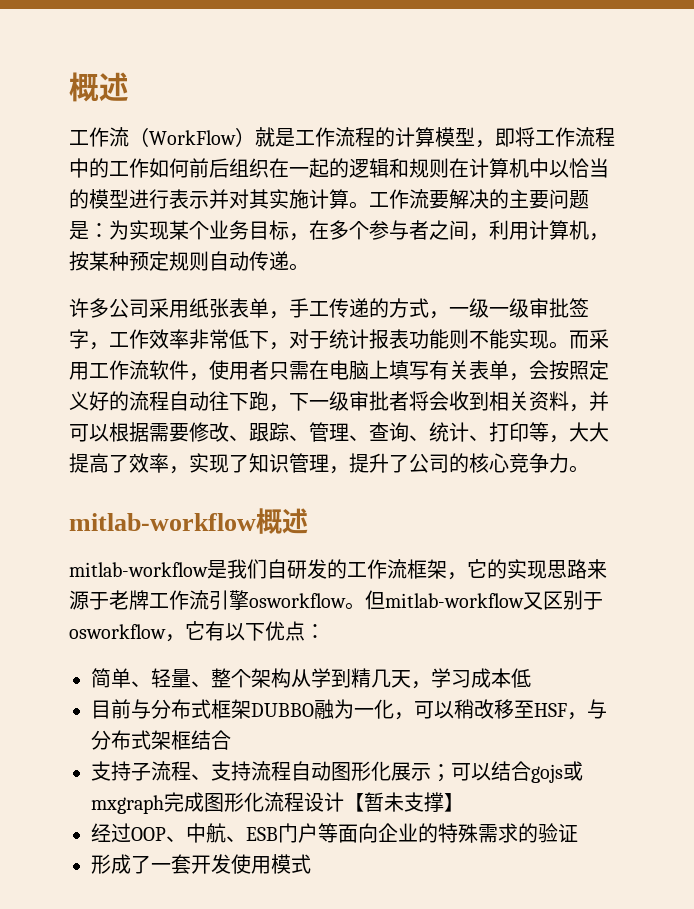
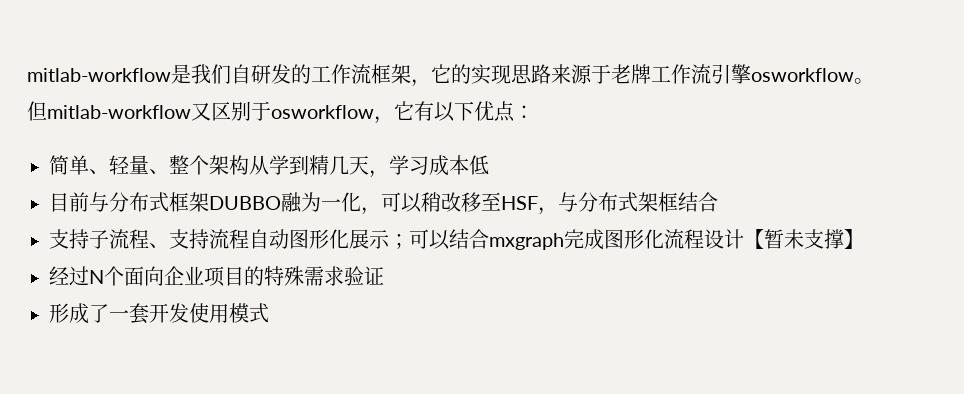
[69,72,129,102] [69,127,615,148] [69,158,609,178] [69,189,589,209] [69,220,609,241] [69,251,309,271] [69,298,589,319] [69,329,609,350] [69,360,609,381] [69,391,609,412] [69,422,609,443] [69,453,589,474] [69,508,308,534] 概述 // 工作流（WorkFlow）就是工作流程的计算模型，即将工作流程中的工作如何前后组织在一起的逻辑和规则在计算机中以恰当的模型进行表示并对其实施计算。工作流要解决的主要问题是：为实现某个业务目标，在多个参与者之间，利用计算机，按某种预定规则自动传递。 // 许多公司采用纸张表单，手工传递的方式，一级一级审批签字，工作效率非常低下，对于统计报表功能则不能实现。而采用工作流软件，使用者只需在电脑上填写有关表单，会按照定义好的流程自动往下跑，下一级审批者将会收到相关资料，并可以根据需要修改、跟踪、管理、查询、统计、打印等，大大提高了效率，实现了知识管理，提升了公司的核心竞争力。 // mitlab-workflow概述 // -> (27, 75) none
[531,761,583,783] gojs或 -> (489, 239) none
[131,823,338,843] OOP、中航、ESB门户等 -> [89,266,124,286] N个
(418, 832) none -> [204,266,244,287] 项目
[518,823,538,843] 的 -> (344, 276) none

